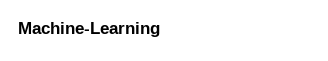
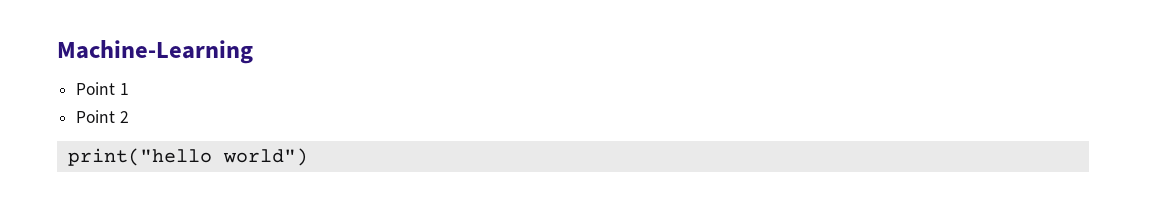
(160, 29) none -> [76,82,129,95] [76,110,129,123] [67,148,308,166] // Point 1 // Point 2 // print("hello world")

